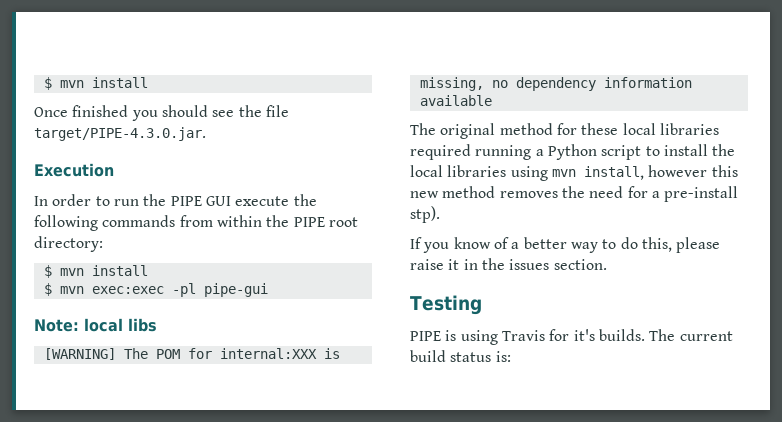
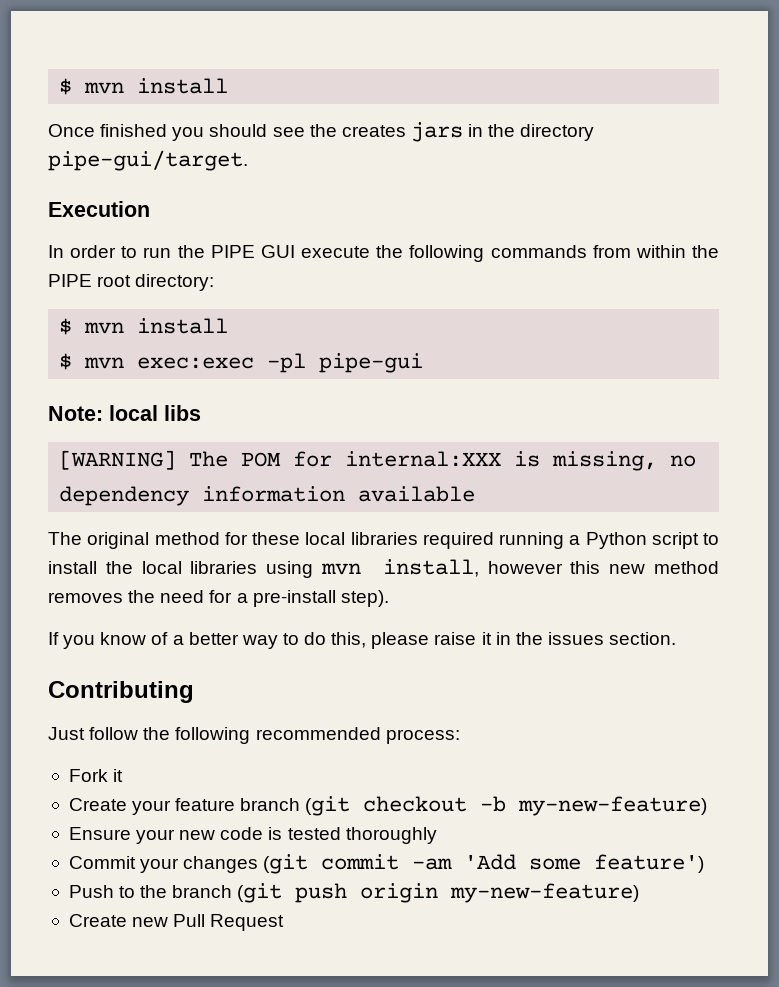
[265,105,289,117] [34,127,206,141] file target/PIPE-4.3.0.jar. -> [341,122,595,142] [48,150,248,171] creates jars in the directory pipe-gui/target.
[410,206,440,223] stp). -> [340,590,389,607] step).
[410,295,482,315] [410,329,733,345] [410,350,511,362] Testing // PIPE is using Travis for it's builds. The current build status is: -> [48,681,194,703] [48,727,460,744] [68,769,124,782] [68,796,708,816] [68,827,437,844] [68,854,705,874] [68,883,640,903] [68,914,285,931] Contributing // Just follow the following recommended process: // Fork it // Create your feature branch (git checkout -b my-new-feature) // Ensure your new code is tested thoroughly // Commit your changes (git commit -am 'Add some feature') // Push to the branch (git push origin my-new-feature) // Create new Pull Request

